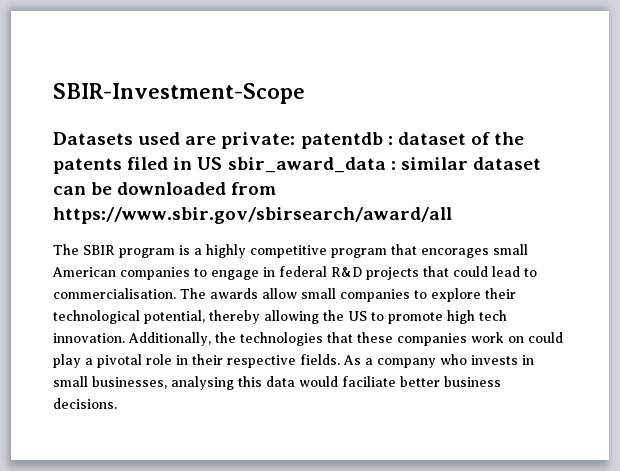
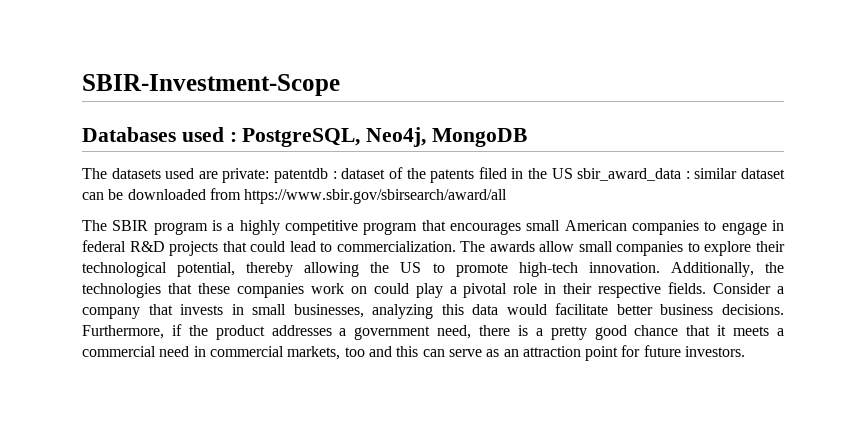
[53,132,133,145] Datasets -> [82,127,528,147] [82,168,161,179] Databases used : PostgreSQL, Neo4j, MongoDB // The datasets
(193, 163) none -> [527,168,547,179] the
[421,248,489,258] encorages -> [450,222,521,235] encourages
[53,288,176,299] commercialisation. -> [336,241,456,252] commercialization.
[447,310,507,324] high tech -> [518,262,578,277] high-tech
[343,355,361,365] As -> [713,283,772,294] Consider
[440,354,467,365] who -> [148,304,173,315] that
[171,376,234,390] analysing -> [372,304,434,319] analyzing
[342,376,396,387] faciliate -> [555,303,609,315] facilitate
(117, 403) none -> [82,324,784,340] [82,345,746,361] Furthermore, if the product addresses a government need, there is a pretty good chance that it meets a commercial need in commercial markets, too and this can serve as an attraction point for future investors.

